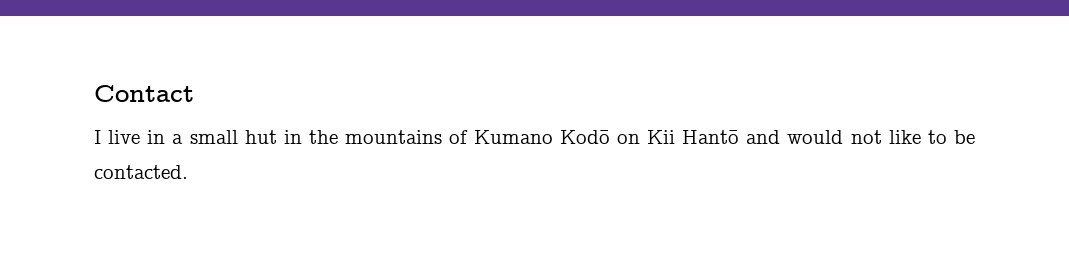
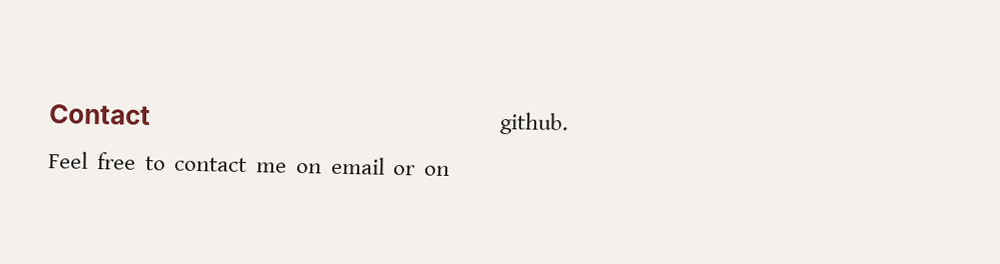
[94,130,975,144] [94,165,188,179] I live in a small hut in the mountains of Kumano Kodō on Kii Hantō and would not like to be contacted. -> [48,151,450,177] [499,112,569,136] Feel free to contact me on email or on github.

